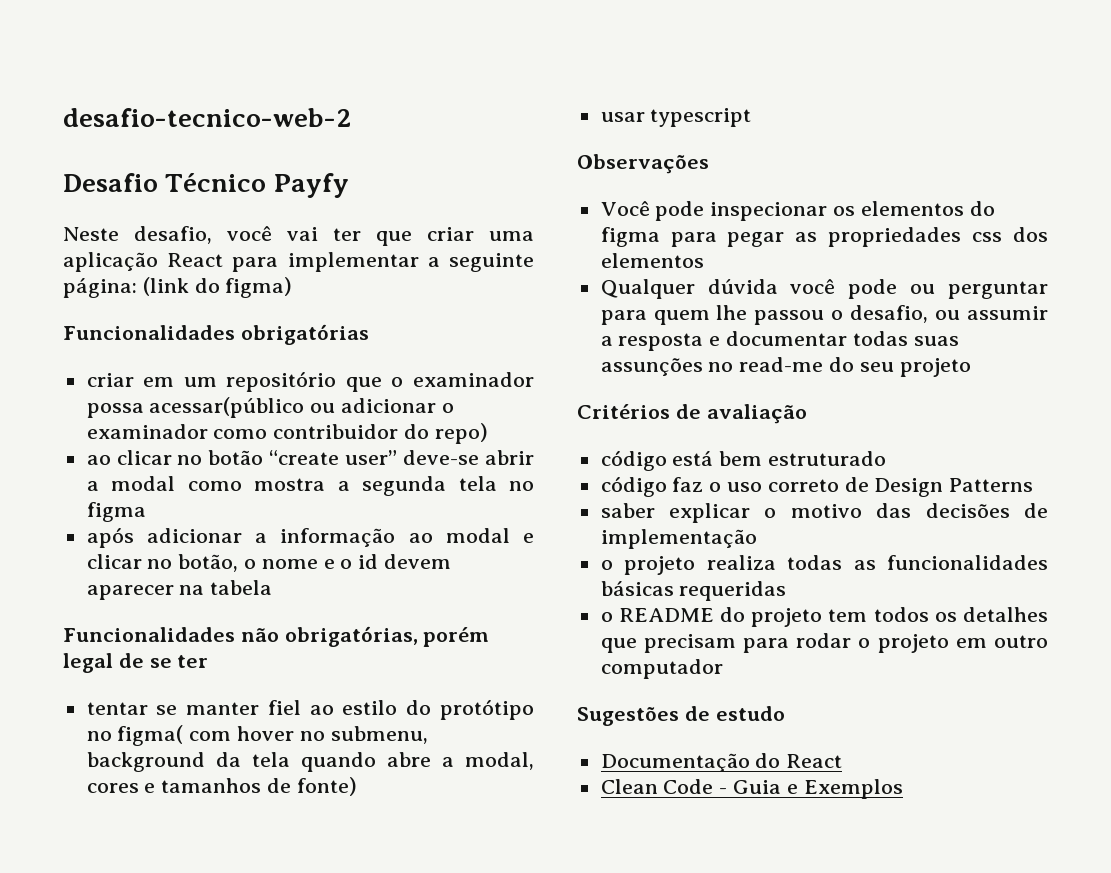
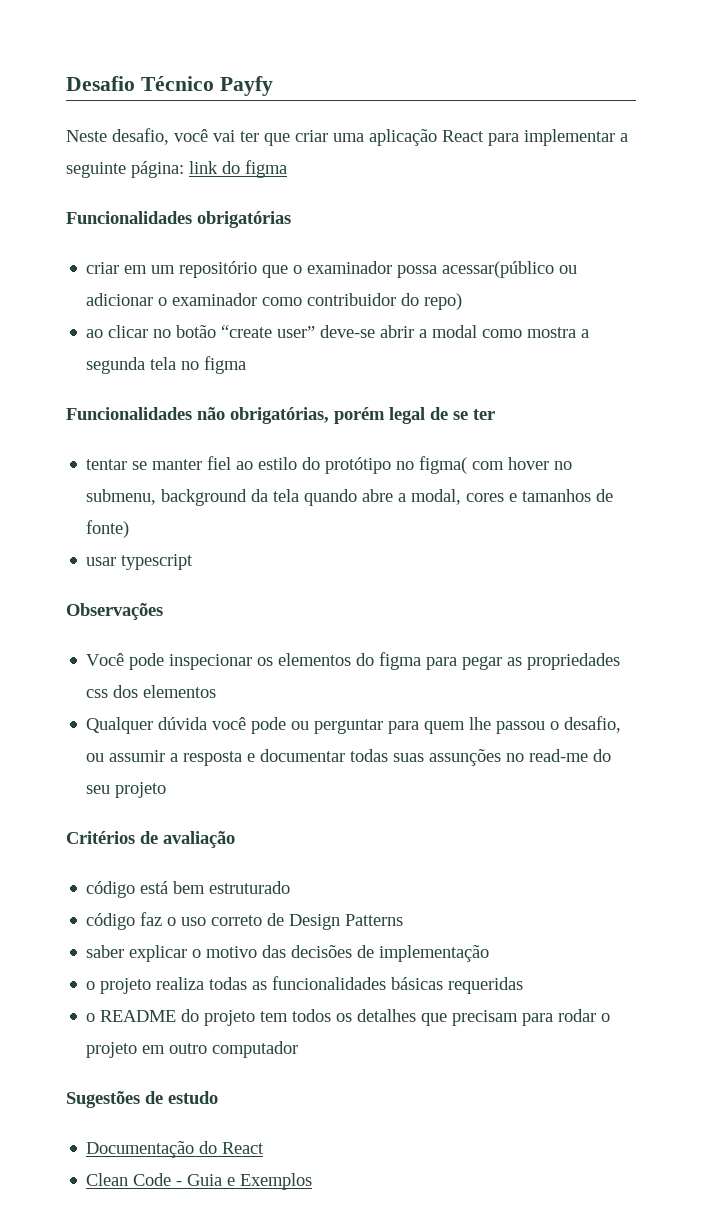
[63,108,351,127] desafio-tecnico-web-2 // -> (66, 83) none
[142,277,293,298] (link do figma) -> [189,160,287,178] link do figma
[86,527,534,548] [86,554,452,572] [86,580,273,600] // após adicionar a informação ao modal e clicar no botão, o nome e o id devem aparecer na tabela -> (247, 365) none

